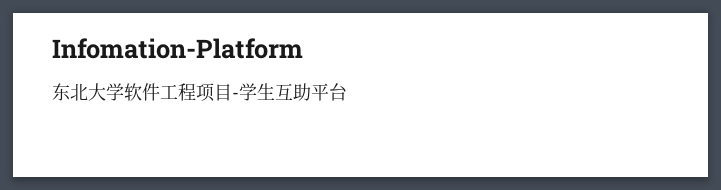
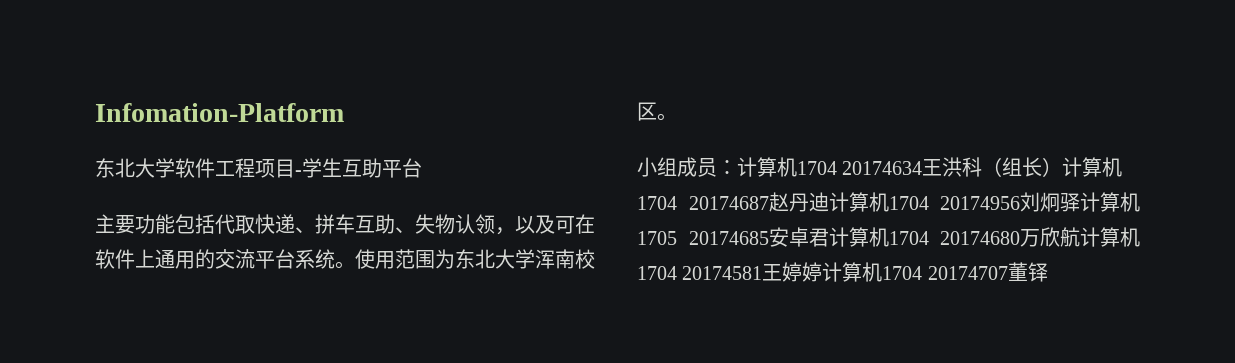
(347, 92) none -> [95,214,595,235] [95,249,595,269] [637,102,677,121] [637,157,1123,177] [637,192,1140,212] [637,227,1140,247] [637,262,1048,282] // 主要功能包括代取快递、拼车互助、失物认领，以及可在软件上通用的交流平台系统。使用范围为东北大学浑南校区。 // 小组成员：计算机1704 20174634王洪科（组长）计算机1704 20174687赵丹迪计算机1704 20174956刘炯驿计算机1705 20174685安卓君计算机1704 20174680万欣航计算机1704 20174581王婷婷计算机1704 20174707董铎

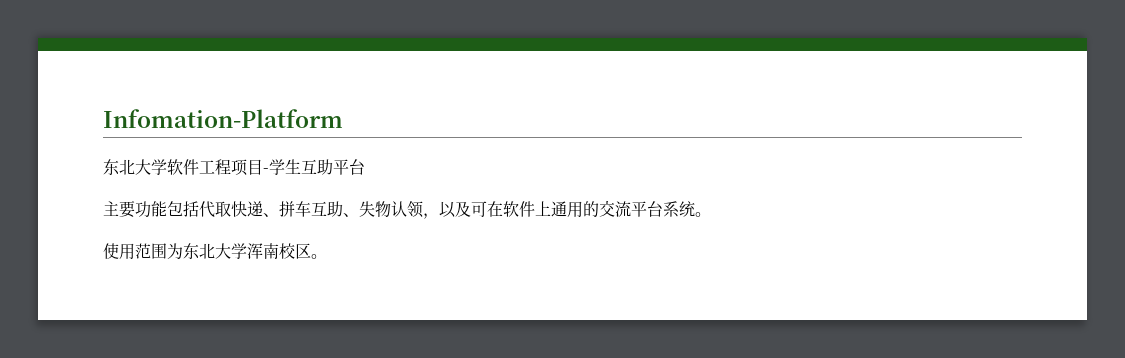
(355, 265) none -> (711, 214) //
[637,157,1123,177] [637,192,1140,212] [637,227,1140,247] [637,262,1048,282] // 小组成员：计算机1704 20174634王洪科（组长）计算机1704 20174687赵丹迪计算机1704 20174956刘炯驿计算机1705 20174685安卓君计算机1704 20174680万欣航计算机1704 20174581王婷婷计算机1704 20174707董铎 -> (327, 256) none

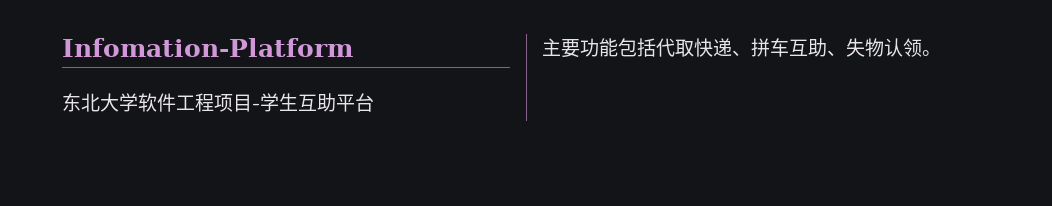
[423,200,711,219] [103,243,311,260] ，以及可在软件上通用的交流平台系统。 // 使用范围为东北大学浑南校区 -> (922, 47) none

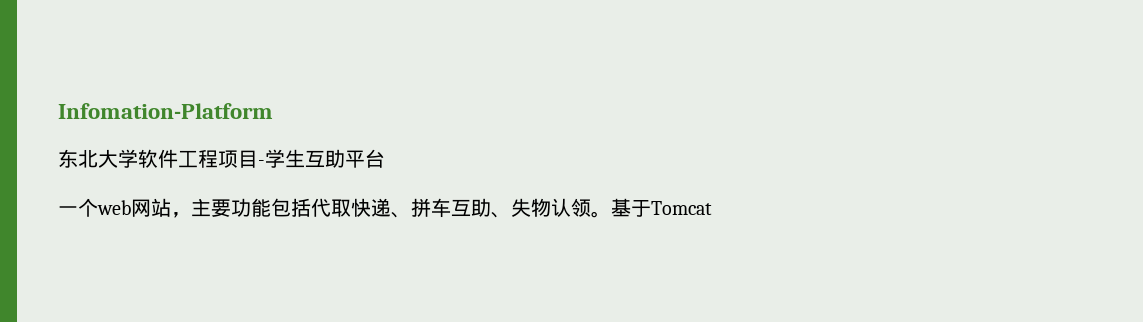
(374, 102) none -> [58,198,191,218] 一个web网站，
(941, 53) none -> [611,198,712,217] 基于Tomcat

